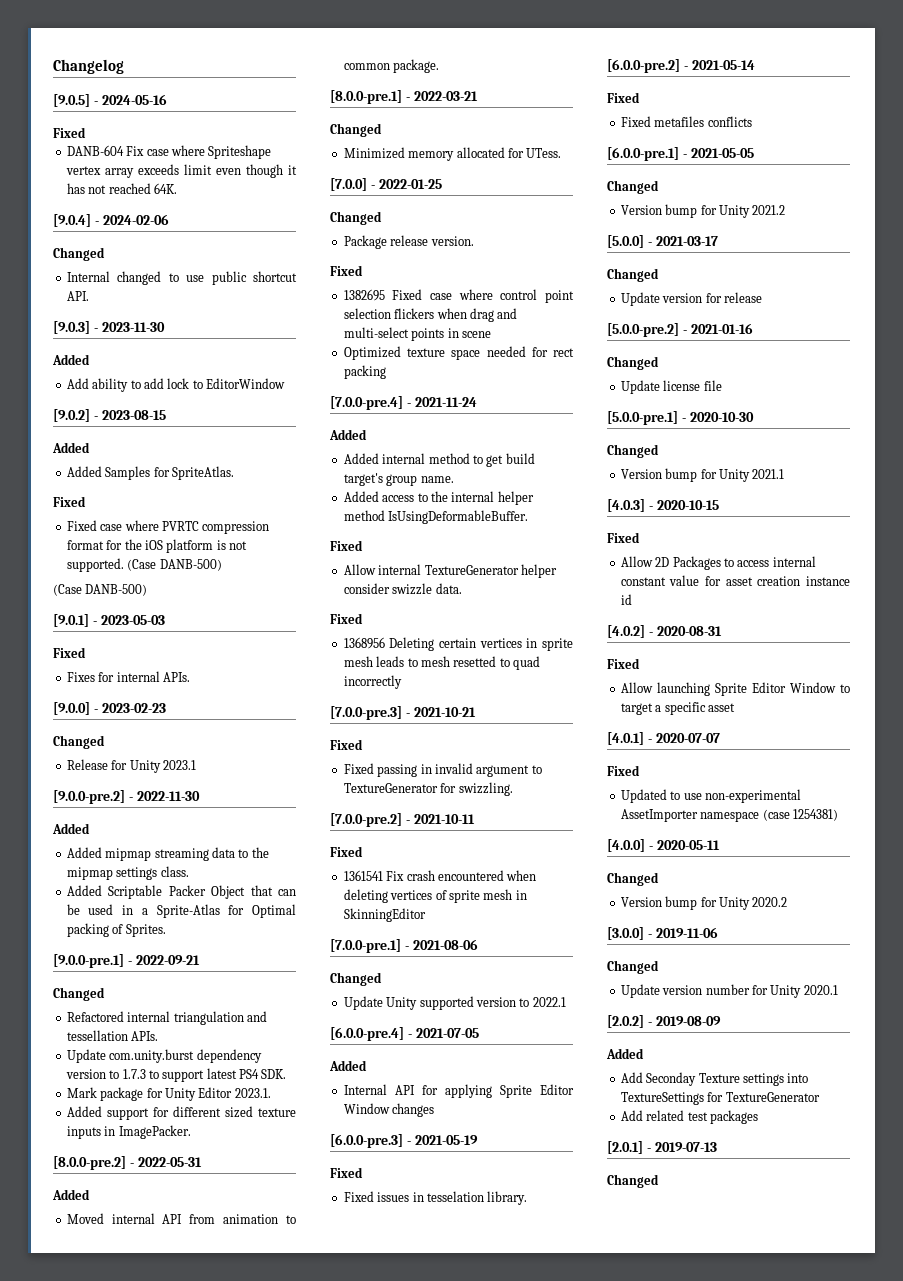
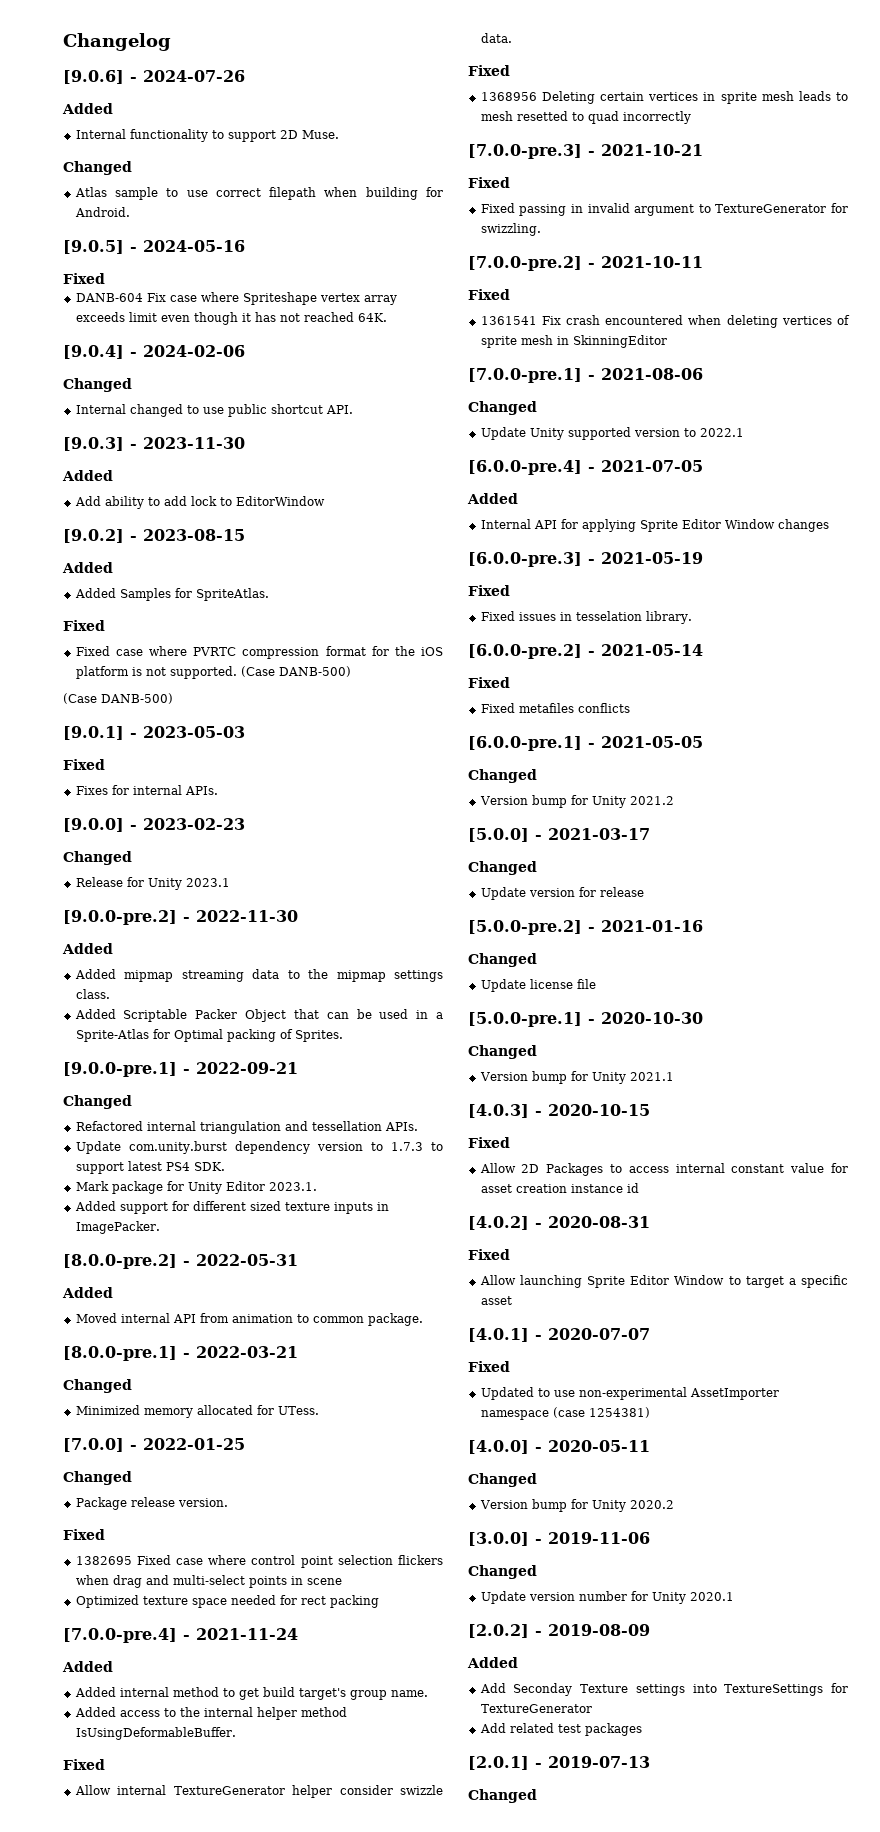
(124, 66) none -> [63,70,245,84] [62,103,113,114] [75,129,339,142] [63,161,132,175] [74,187,443,200] [74,207,130,217] // [9.0.6] - 2024-07-26 // Added // Internal functionality to support 2D Muse. // Changed // Atlas sample to use correct filepath when building for Android.

